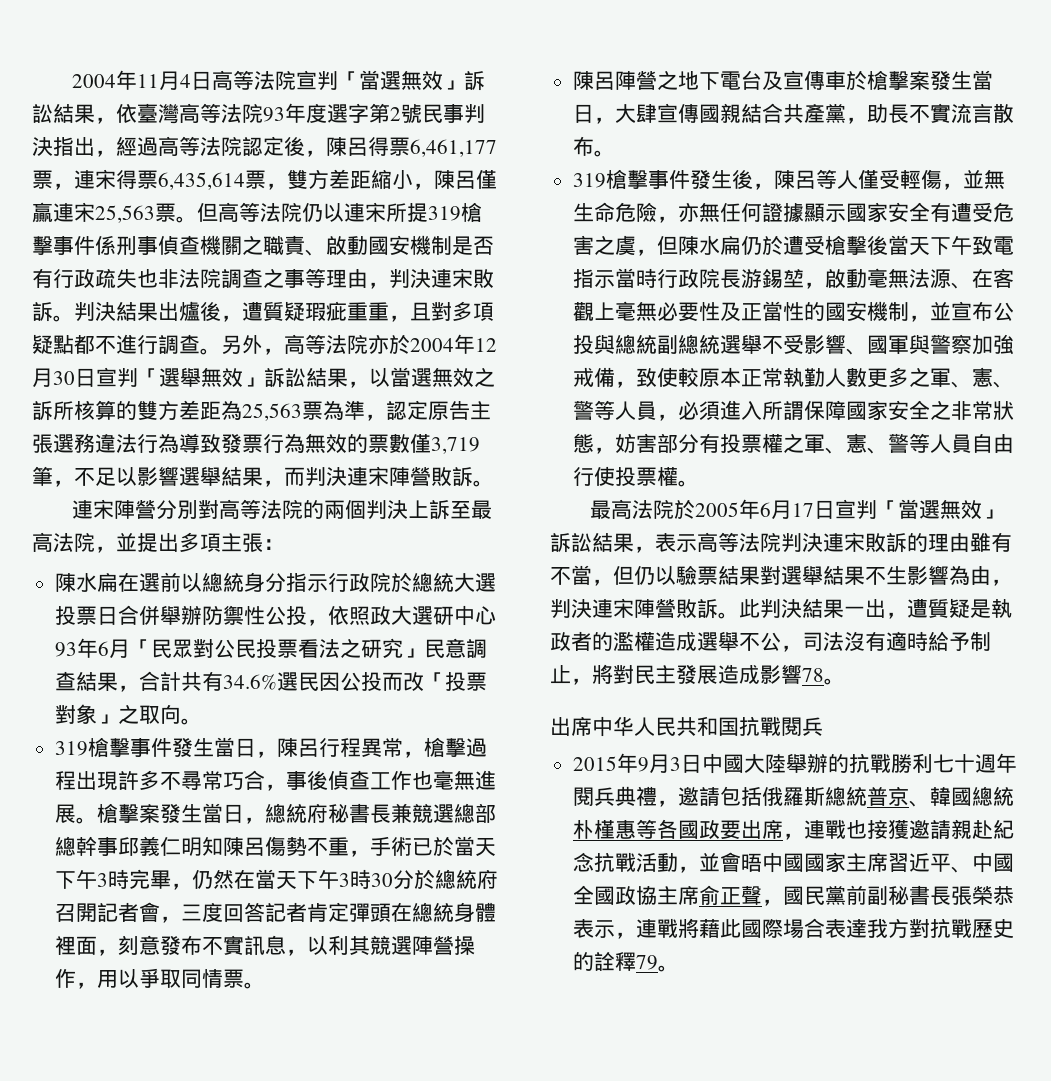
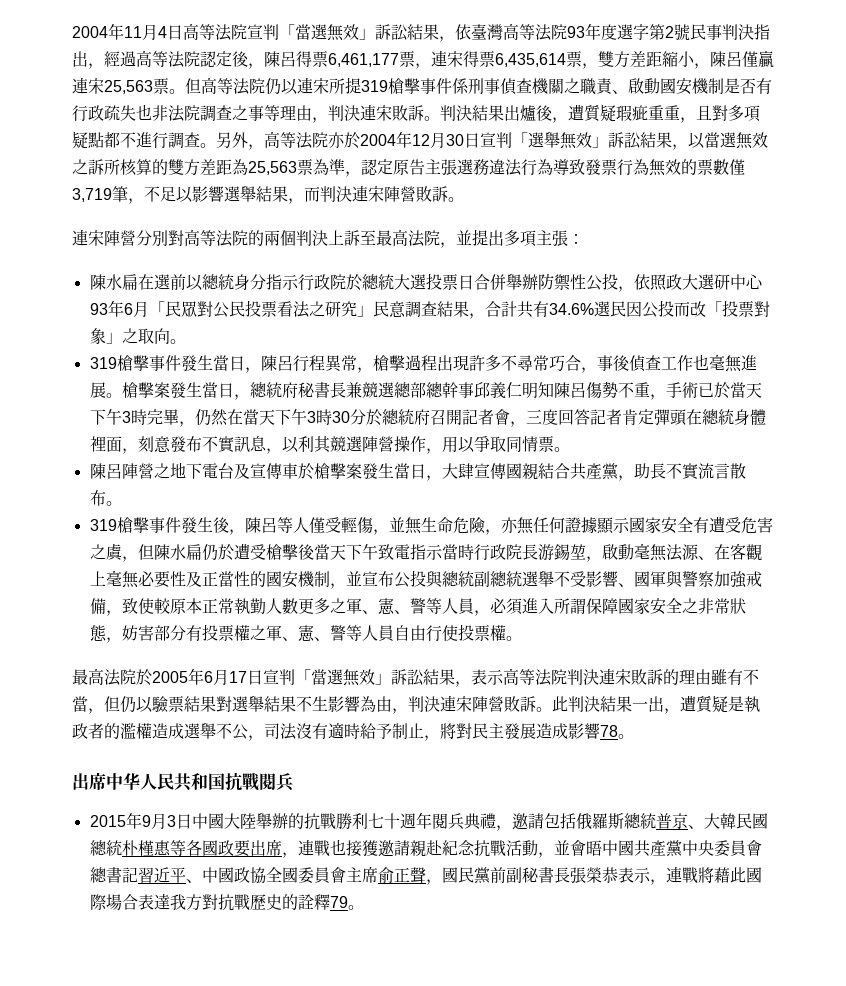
[930,786,952,806] 韓 -> [703,813,752,829] 大韓民
[804,852,1015,873] [573,885,658,905] 國家主席習近平、中國全國政協 -> [633,840,762,857] [89,867,346,884] 共產黨中央委員會總書記習近平、中國政協全國委員會

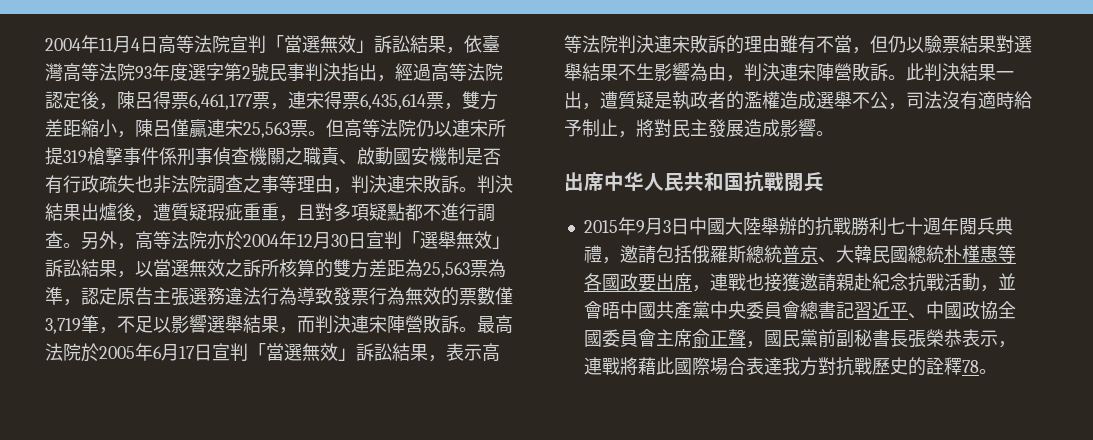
[72,229,584,248] [89,273,763,292] [89,300,770,319] [89,328,186,344] [89,354,757,373] [89,381,762,400] [89,409,766,427] [89,436,570,454] [89,462,746,481] [89,490,122,506] [89,516,773,535] [89,543,762,562] [89,570,762,589] [89,598,746,616] [89,624,522,643] // 連宋陣營分別對高等法院的兩個判決上訴至最高法院，並提出多項主張： // 陳水扁在選前以總統身分指示行政院於總統大選投票日合併舉辦防禦性公投，依照政大選研中心93年6月「民眾對公民投票看法之研究」民意調查結果，合計共有34.6%選民因公投而改「投票對象」之取向。 // 319槍擊事件發生當日，陳呂行程異常，槍擊過程出現許多不尋常巧合，事後偵查工作也毫無進展。槍擊案發生當日，總統府秘書長兼競選總部總幹事邱義仁明知陳呂傷勢不重，手術已於當天下午3時完畢，仍然在當天下午3時30分於總統府召開記者會，三度回答記者肯定彈頭在總統身體裡面，刻意發布不實訊息，以利其競選陣營操作，用以爭取同情票。 // 陳呂陣營之地下電台及宣傳車於槍擊案發生當日，大肆宣傳國親結合共產黨，助長不實流言散布。 // 319槍擊事件發生後，陳呂等人僅受輕傷，並無生命危險，亦無任何證據顯示國家安全有遭受危害之虞，但陳水扁仍於遭受槍擊後當天下午致電指示當時行政院長游錫堃，啟動毫無法源、在客觀上毫無必要性及正當性的國安機制，並宣布公投與總統副總統選舉不受影響、國軍與警察加強戒備，致使較原本正常執勤人數更多之軍、憲、警等人員，必須進入所謂保障國家安全之非常狀態，妨害部分有投票權之軍、憲、警等人員自由行使投票權。 // -> (477, 329) none
[600,725,618,737] 78 -> (816, 128) none
[329,896,348,908] 79 -> [961,360,979,373] 78

